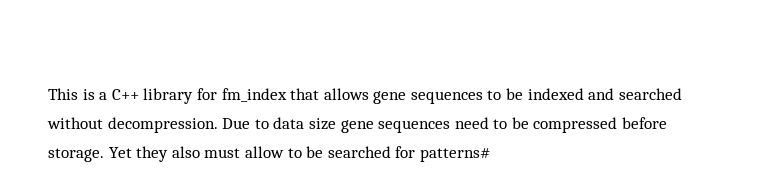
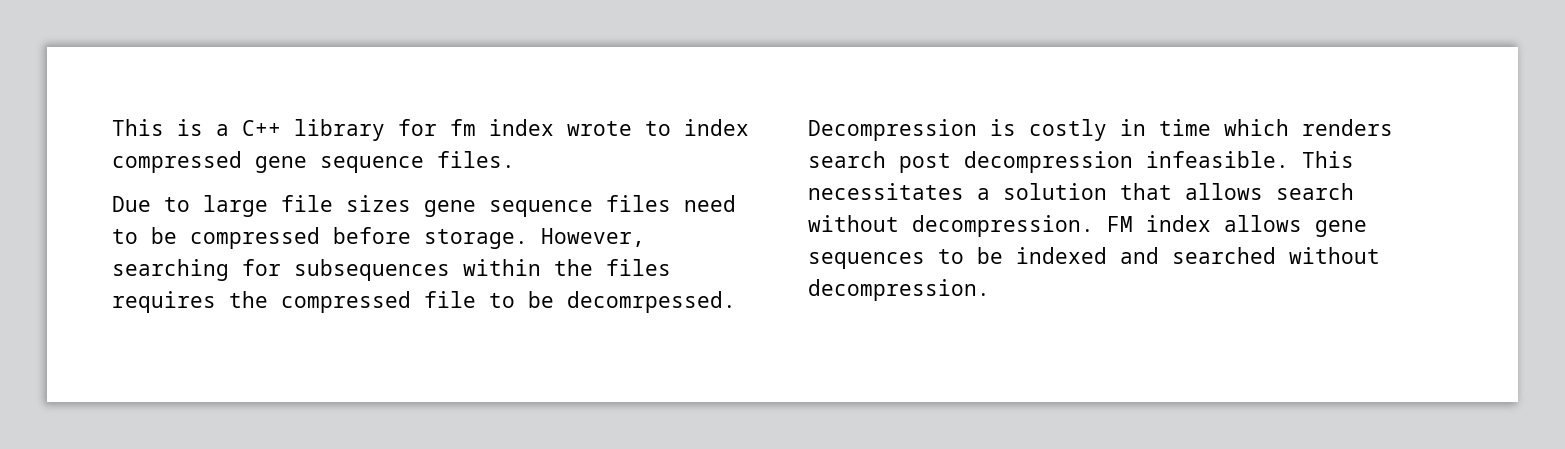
[221,88,320,102] fm_index that -> [450,119,749,136] [112,151,515,173] [112,195,736,217] [112,227,645,249] [112,259,671,281] [112,291,736,313] [808,119,1393,141] [808,151,1354,173] [808,183,1354,200] [808,215,1211,237] fm index wrote to index compressed gene sequence files. // Due to large file sizes gene sequence files need to be compressed before storage. However, searching for subsequences within the files requires the compressed file to be decomrpessed. Decompression is costly in time which renders search post decompression infeasible. This necessitates a solution that allows search without decompression. FM index
[222,117,668,133] [48,146,491,162] Due to data size gene sequences need to be compressed before storage. Yet they also must allow to be searched for patterns# -> (990, 290) none

